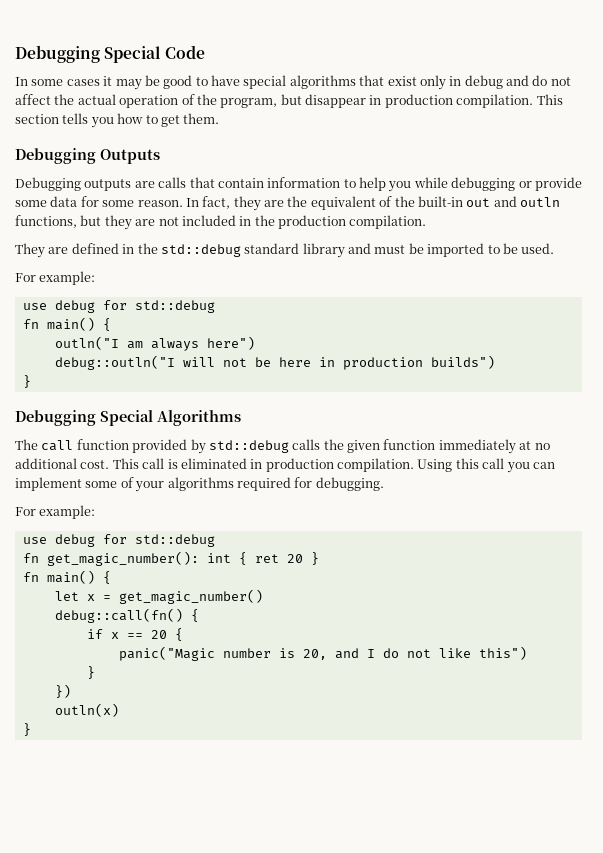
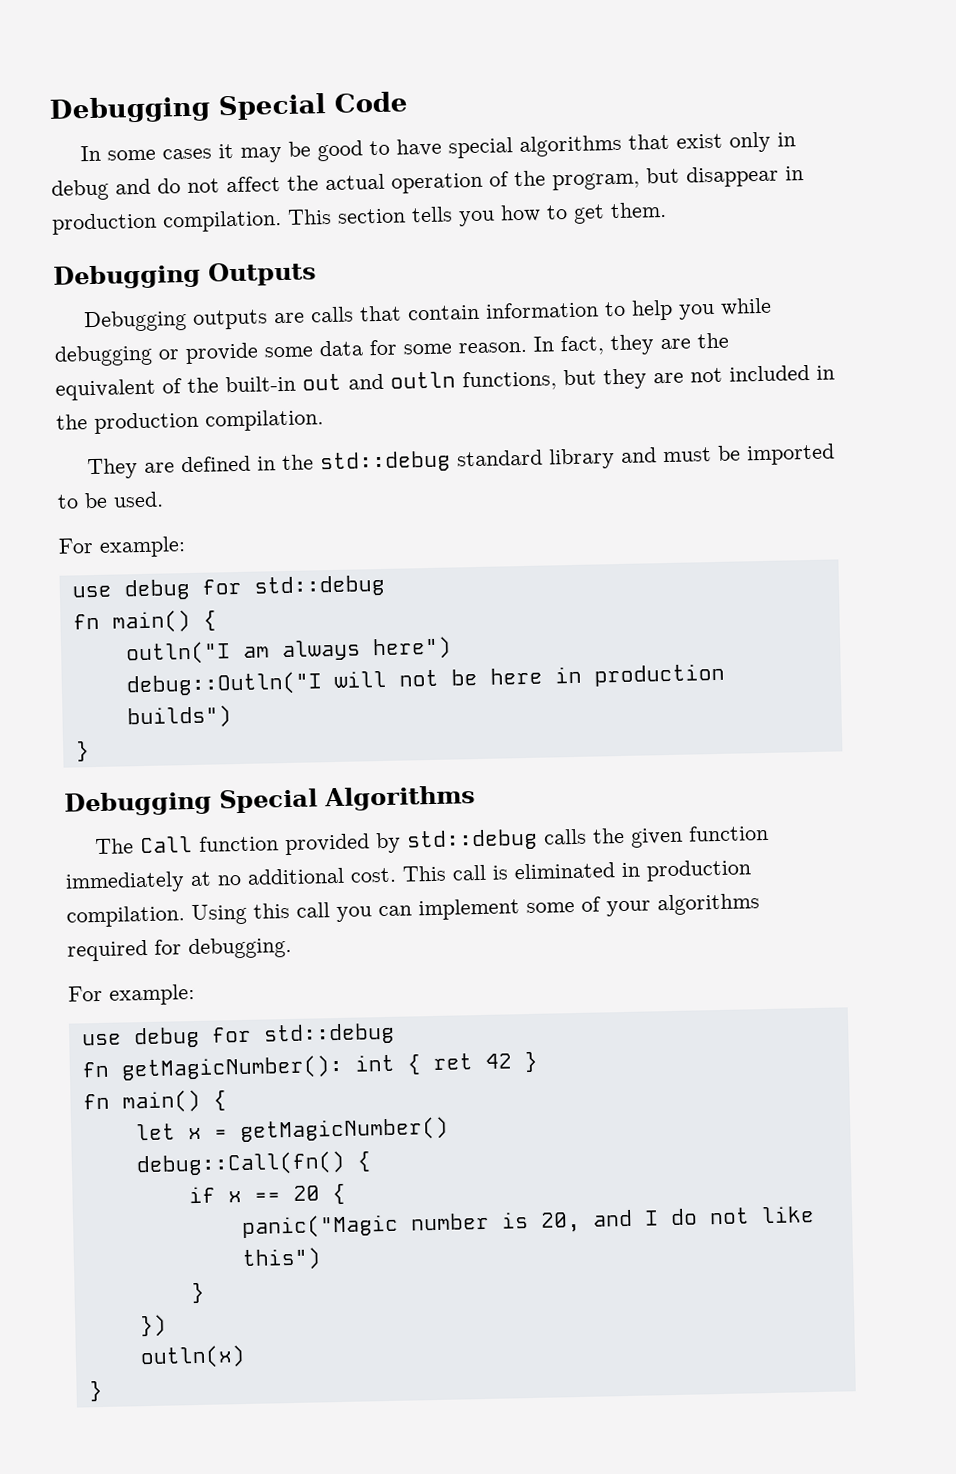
[54,355,175,370] debug::outln("I -> [125,671,323,698] debug::Outln("I
[41,440,74,451] call -> [139,836,193,854] Call
[46,551,199,566] get_magic_number(): -> [120,1054,344,1082] getMagicNumber():
[286,554,303,563] 20 -> [484,1053,512,1069] 42
[118,589,263,604] [54,608,183,623] get_magic_number() // debug::call(fn() -> [238,1116,449,1144] [135,1150,346,1178] getMagicNumber() // debug::Call(fn()

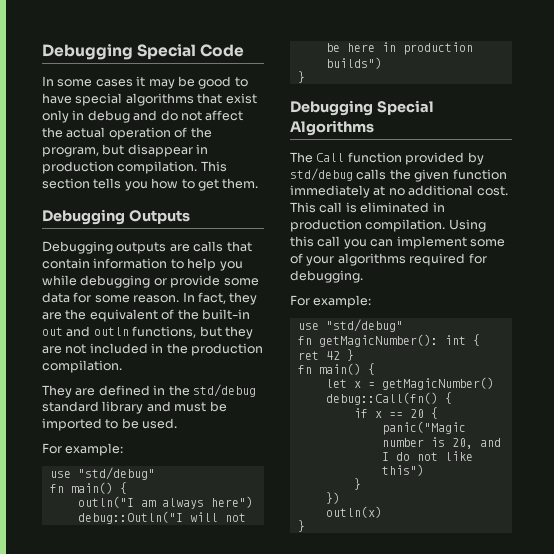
[319,450,451,474] std::debug -> [192,384,256,397] std/debug
[123,574,386,601] debug for std::debug -> [77,467,155,480] "std/debug"
[405,828,538,852] std::debug -> [290,168,353,181] std/debug
[133,1022,395,1049] debug for std::debug -> [325,319,403,332] "std/debug"

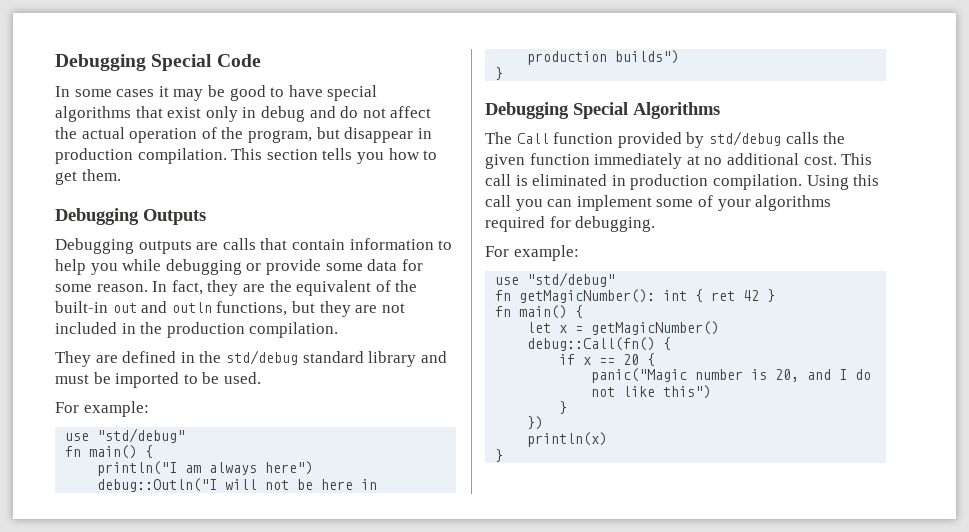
[77,496,134,508] outln("I -> [97,461,178,476] println("I
[325,506,382,518] outln(x) -> [527,432,608,447] println(x)

